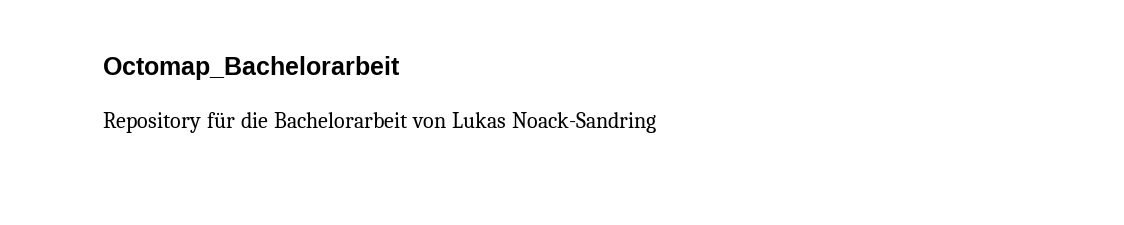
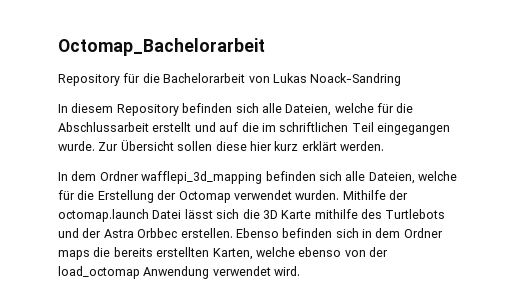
(656, 122) none -> [58,103,414,116] [58,122,450,135] [58,140,384,151] [58,171,457,184] [58,190,408,203] [58,209,446,222] [58,228,443,238] [58,247,388,260] [58,266,301,279] // In diesem Repository befinden sich alle Dateien, welche für die Abschlussarbeit erstellt und auf die im schriftlichen Teil eingegangen wurde. Zur Übersicht sollen diese hier kurz erklärt werden. // In dem Ordner wafflepi_3d_mapping befinden sich alle Dateien, welche für die Erstellung der Octomap verwendet wurden. Mithilfe der octomap.launch Datei lässt sich die 3D Karte mithilfe des Turtlebots und der Astra Orbbec erstellen. Ebenso befinden sich in dem Ordner maps die bereits erstellten Karten, welche ebenso von der load_octomap Anwendung verwendet wird.

